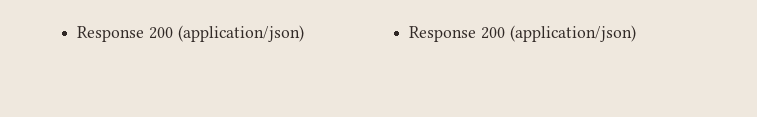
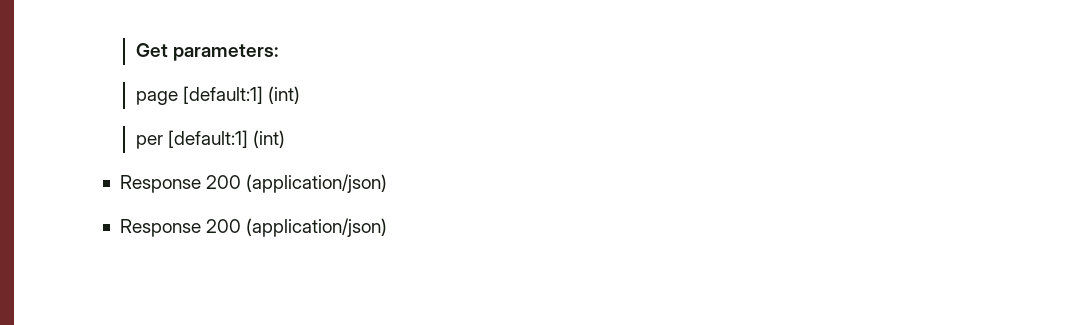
(77, 34) none -> [135,43,278,61] [135,86,301,105] [135,130,286,149] Get parameters: // page [default:1] (int) // per [default:1] (int) //

